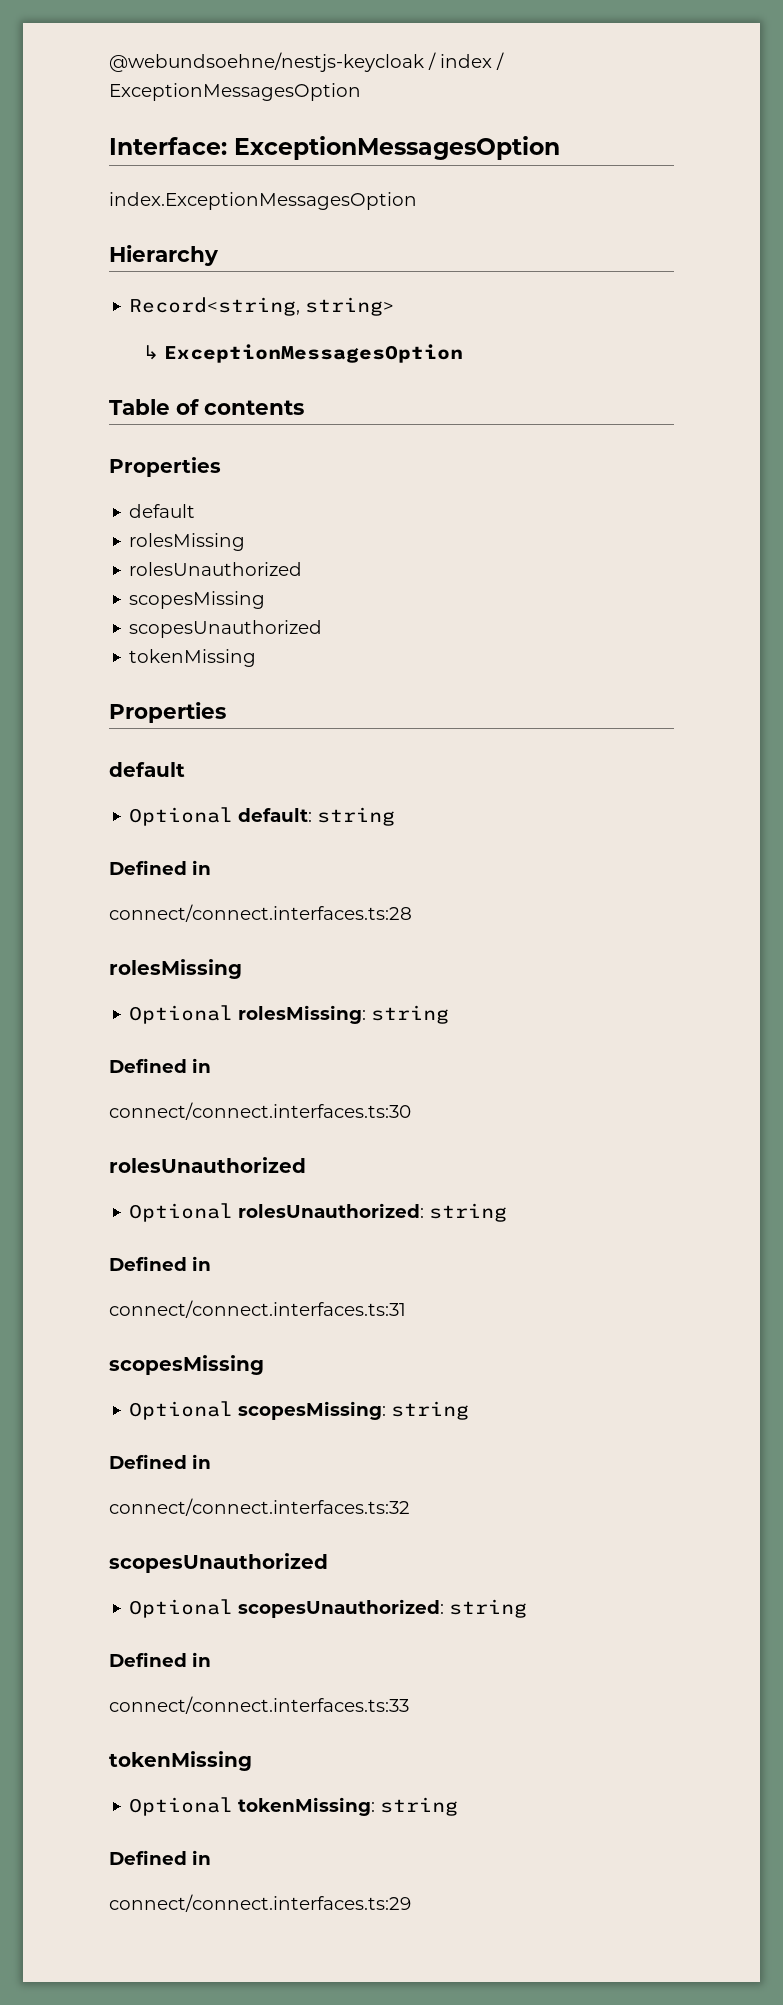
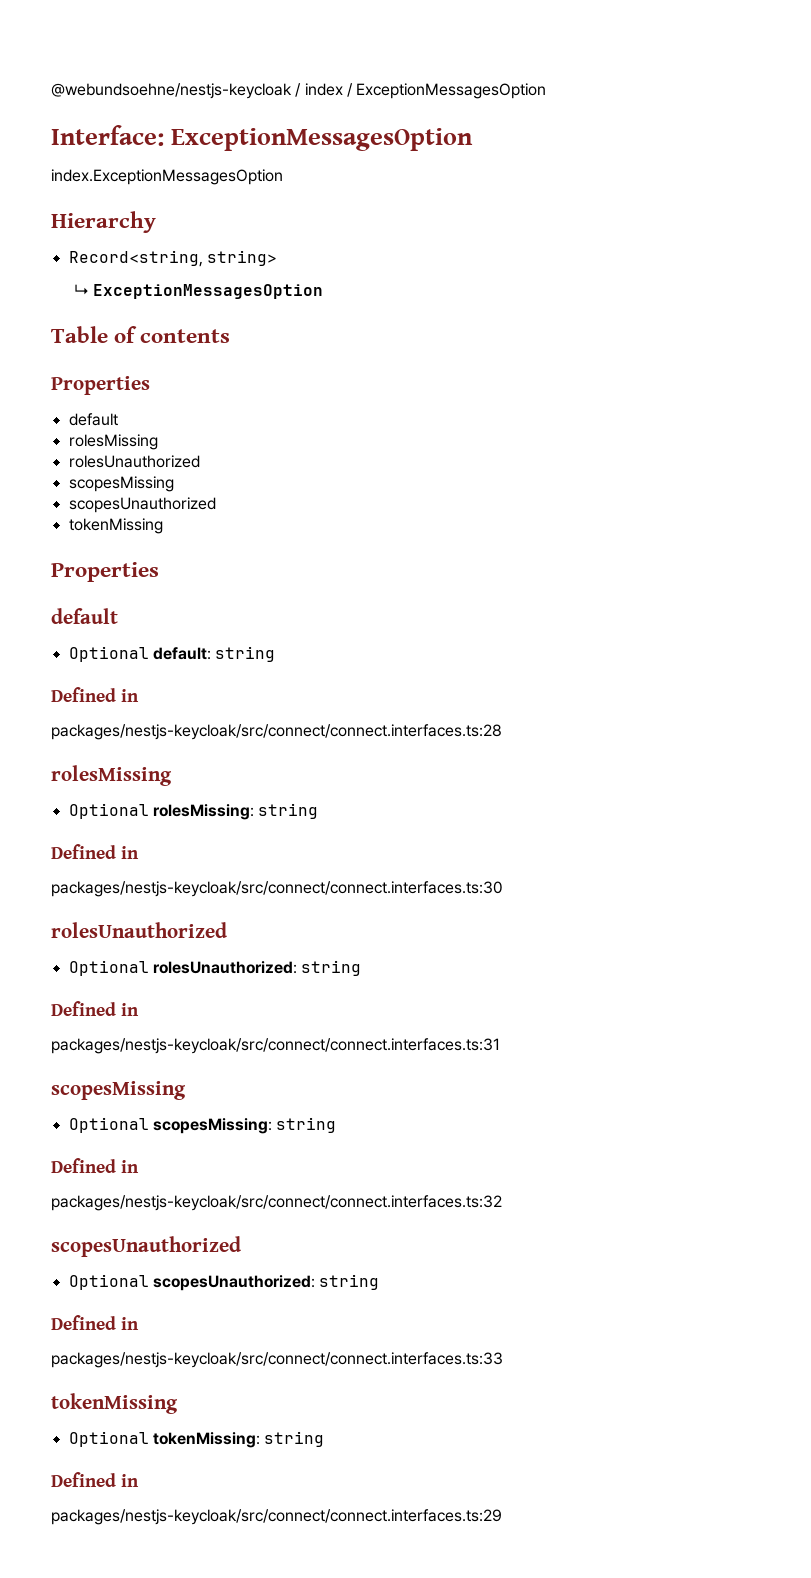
[109,904,412,922] connect/connect.interfaces.ts:28 -> [51,724,502,740] packages/nestjs-keycloak/src/connect/connect.interfaces.ts:28
[109,1102,411,1120] connect/connect.interfaces.ts:30 -> [51,881,503,897] packages/nestjs-keycloak/src/connect/connect.interfaces.ts:30
[109,1300,406,1318] connect/connect.interfaces.ts:31 -> [51,1038,500,1054] packages/nestjs-keycloak/src/connect/connect.interfaces.ts:31
[109,1498,410,1516] connect/connect.interfaces.ts:32 -> [51,1195,502,1211] packages/nestjs-keycloak/src/connect/connect.interfaces.ts:32
[109,1696,409,1714] connect/connect.interfaces.ts:33 -> [51,1352,503,1368] packages/nestjs-keycloak/src/connect/connect.interfaces.ts:33
[109,1894,411,1912] connect/connect.interfaces.ts:29 -> [51,1509,502,1525] packages/nestjs-keycloak/src/connect/connect.interfaces.ts:29

